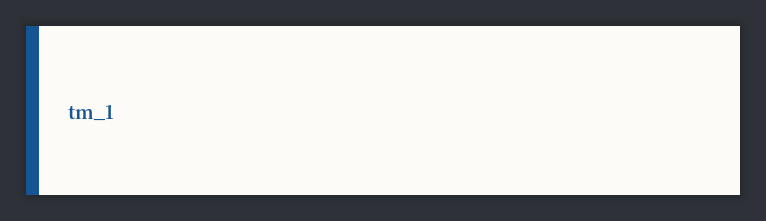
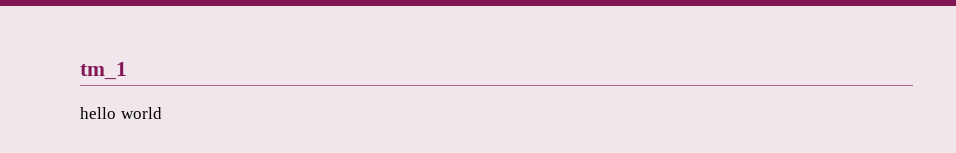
(114, 113) none -> [80,107,162,119] // hello world

